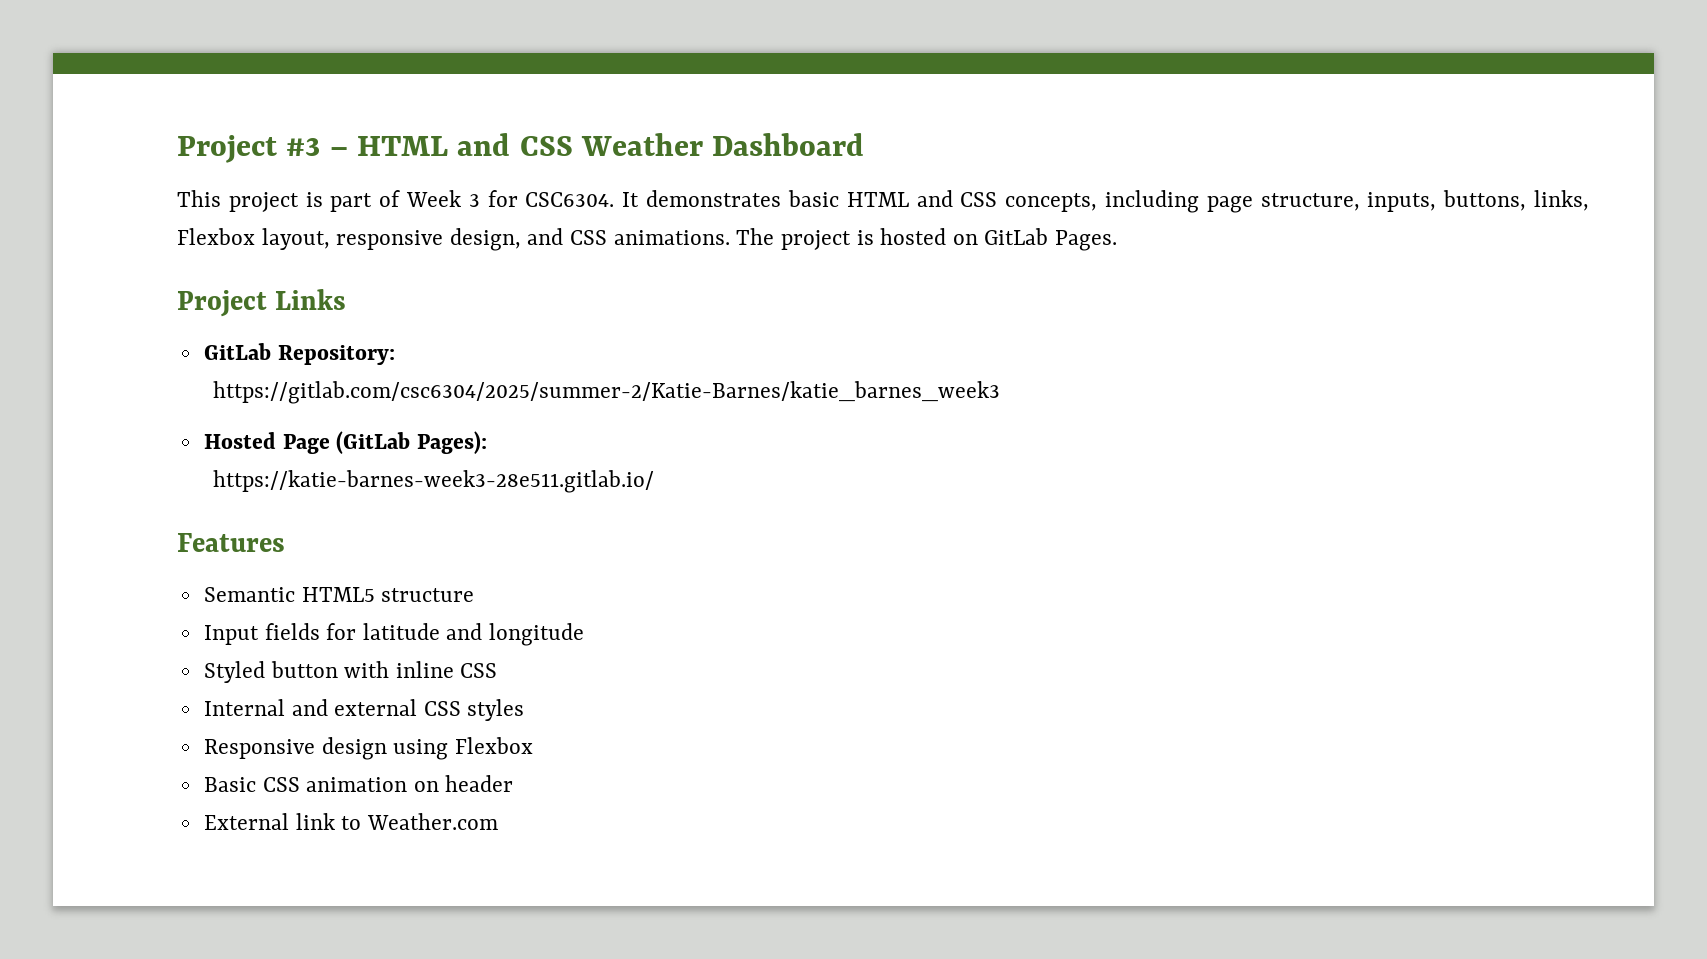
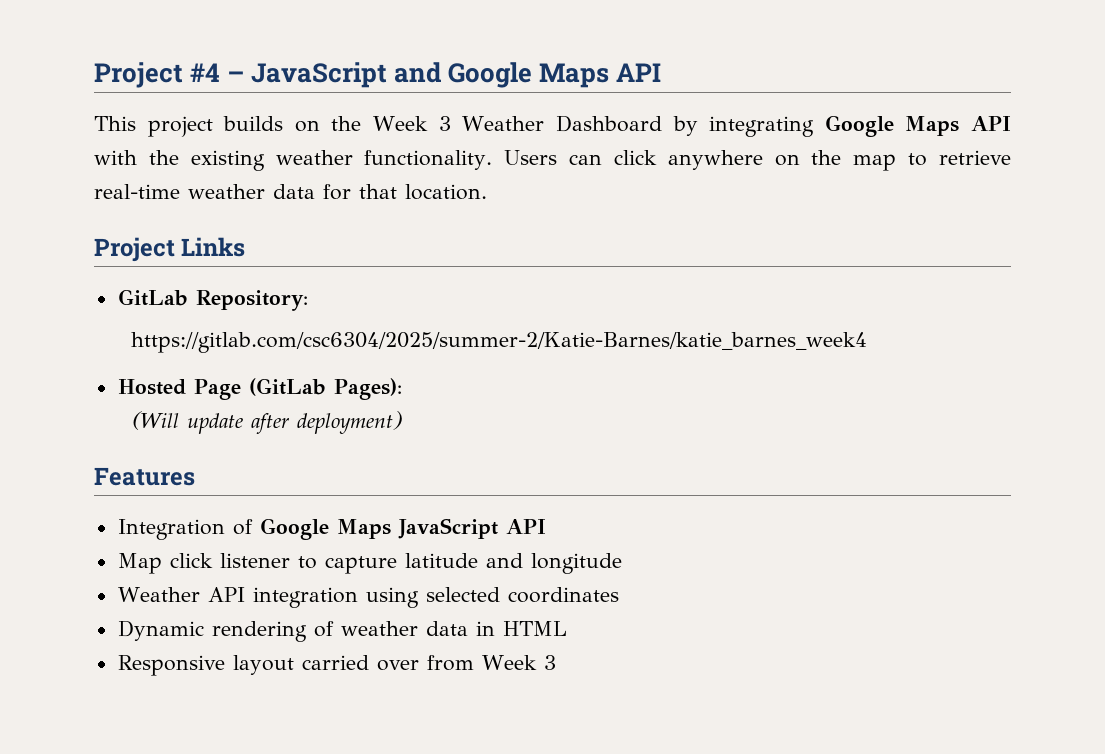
[177,133,865,163] [177,190,1590,213] [177,228,1117,251] Project #3 – HTML and CSS Weather Dashboard // This project is part of Week 3 for CSC6304. It demonstrates basic HTML and CSS concepts, including page structure, inputs, buttons, links, Flexbox layout, responsive design, and CSS animations. The project is hosted on GitLab Pages. -> [94,62,662,88] [94,115,1011,137] [94,150,1012,171] [94,184,487,200] Project #4 – JavaScript and Google Maps API // This project builds on the Week 3 Weather Dashboard by integrating Google Maps API with the existing weather functionality. Users can click anywhere on the map to retrieve real-time weather data for that location.
[212,381,1000,404] https://gitlab.com/csc6304/2025/summer-2/Katie-Barnes/katie_barnes_week3 -> [130,332,867,353] https://gitlab.com/csc6304/2025/summer-2/Katie-Barnes/katie_barnes_week4
[212,470,654,493] [177,533,285,552] [203,587,475,602] [203,623,585,646] [203,661,498,683] [203,699,525,721] [203,737,533,760] [203,775,514,792] [203,813,498,830] https://katie-barnes-week3-28e511.gitlab.io/ // Features // Semantic HTML5 structure // Input fields for latitude and longitude // Styled button with inline CSS // Internal and external CSS styles // Responsive design using Flexbox // Basic CSS animation on header // External link to Weather.com -> [130,411,402,434] [94,467,195,486] [117,518,546,540] [117,553,622,574] [117,587,619,608] [117,620,567,642] [117,655,556,676] (Will update after deployment) // Features // Integration of Google Maps JavaScript API // Map click listener to capture latitude and longitude // Weather API integration using selected coordinates // Dynamic rendering of weather data in HTML // Responsive layout carried over from Week 3

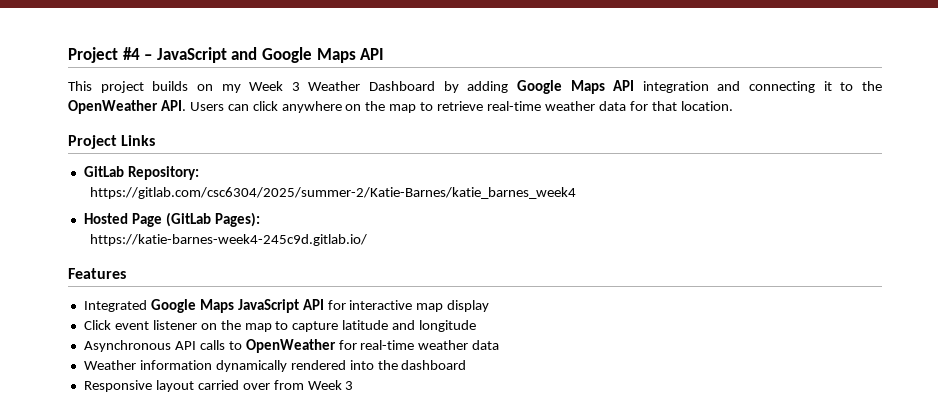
[331,116,362,131] the -> [221,84,241,93] my
[709,115,1011,137] [94,150,493,171] integrating Google Maps API with the existing weather functionality. -> [467,80,883,94] [68,100,186,114] adding Google Maps API integration and connecting it to the OpenWeather API.
[130,411,402,434] (Will update after deployment) -> [89,234,367,246] https://katie-barnes-week4-245c9d.gitlab.io/
[117,519,253,540] Integration of -> [83,300,147,312] Integrated
[117,553,290,574] // Map click listener -> [327,300,490,312] [83,320,272,332] for interactive map display // Click event listener on the map
[117,587,619,608] [117,620,567,642] Weather API integration using selected coordinates // Dynamic rendering of weather data in HTML -> [83,339,500,353] [83,360,467,372] Asynchronous API calls to OpenWeather for real-time weather data // Weather information dynamically rendered into the dashboard

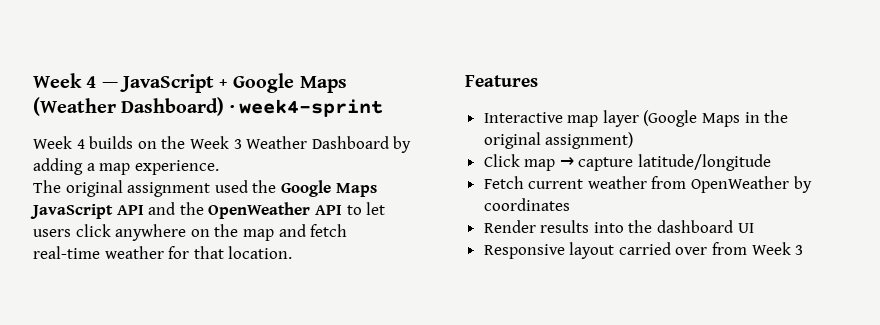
[68,47,385,63] [68,81,144,93] Project #4 – JavaScript and Google Maps API // This project -> [33,73,347,93] [33,97,383,117] [33,136,85,149] Week 4 — JavaScript + Google Maps (Weather Dashboard) · week4-sprint // Week 4
[221,84,241,93] my -> [161,136,186,149] the
[516,80,883,94] [68,100,249,114] Google Maps API integration and connecting it to the OpenWeather API. Users can -> [86,160,219,175] [33,180,377,197] [30,202,386,219] [33,229,71,237] a map experience. // The original assignment used the Google Maps JavaScript API and the OpenWeather API to let users
[420,101,626,111] to retrieve real-time weather data -> [278,224,348,237] [33,246,164,259] and fetch real-time weather
[68,135,156,149] [83,166,199,180] [89,187,576,199] [83,212,260,227] [89,234,367,246] [68,268,126,279] [83,299,490,313] [83,320,477,332] [83,339,500,353] [83,360,346,372] Project Links // GitLab Repository: // https://gitlab.com/csc6304/2025/summer-2/Katie-Barnes/katie_barnes_week4 // Hosted Page (GitLab Pages): // https://katie-barnes-week4-245c9d.gitlab.io/ // Features // Integrated Google Maps JavaScript API for interactive map display // Click event listener on the map to capture latitude and longitude // Asynchronous API calls to OpenWeather for real-time weather data // Weather information dynamically rendered -> [465,75,538,87] [483,110,789,127] [483,132,634,149] [483,154,772,171] [483,176,812,193] [483,198,570,211] [483,220,590,233] Features // Interactive map layer (Google Maps in the original assignment) // Click map → capture latitude/longitude // Fetch current weather from OpenWeather by coordinates // Render results
(467, 365) none -> [737,223,754,233] UI

